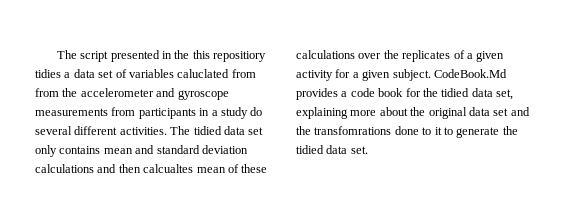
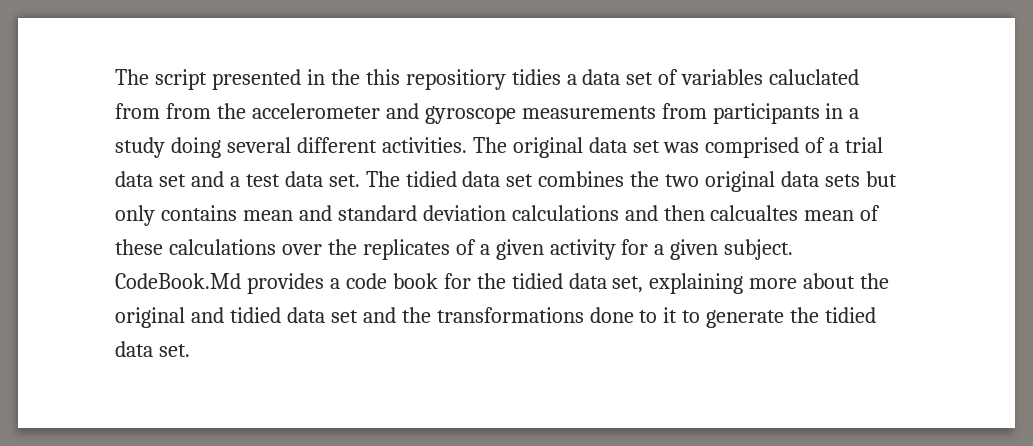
[250,107,263,116] do -> [170,137,221,158] doing
[193,126,264,135] tidied data set -> [512,137,884,158] [115,171,897,192] original data set was comprised of a trial data set and a test data set. The tidied data set combines the two original data sets but
(467, 113) none -> [190,307,281,323] and tidied
[314,126,392,135] transfomrations -> [436,307,584,323] transformations

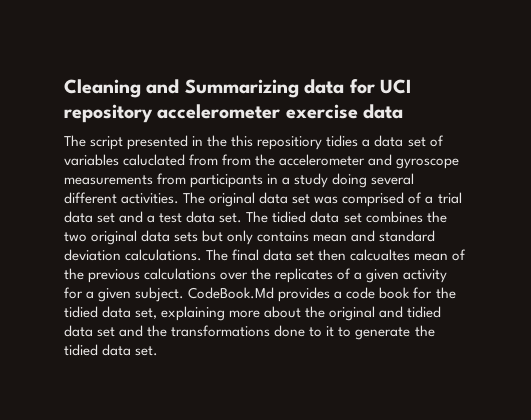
(115, 77) none -> [64,79,411,98] [64,104,404,123] Cleaning and Summarizing data for UCI repository accelerometer exercise data //
[511,205,658,221] calculations and -> [125,249,315,261] calculations. The final data set
[115,239,163,255] these -> [64,268,141,283] the previous

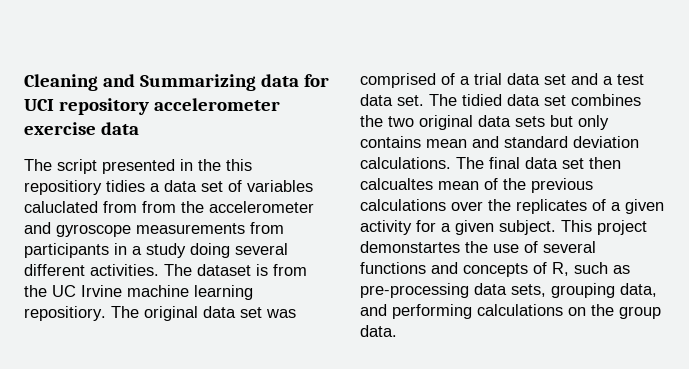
(206, 198) none -> [197,264,307,276] [24,285,253,300] [24,306,139,321] dataset is from the UC Irvine machine learning repositiory. The
[188,287,456,302] [64,306,442,321] [64,325,435,340] [64,344,159,356] CodeBook.Md provides a code book for the tidied data set, explaining more about the original and tidied data set and the transformations done to it to generate the tidied data set. -> [561,220,647,235] [360,241,596,253] [360,262,630,277] [360,283,657,298] [360,304,661,319] [360,325,397,337] This project demonstartes the use of several functions and concepts of R, such as pre-processing data sets, grouping data, and performing calculations on the group data.

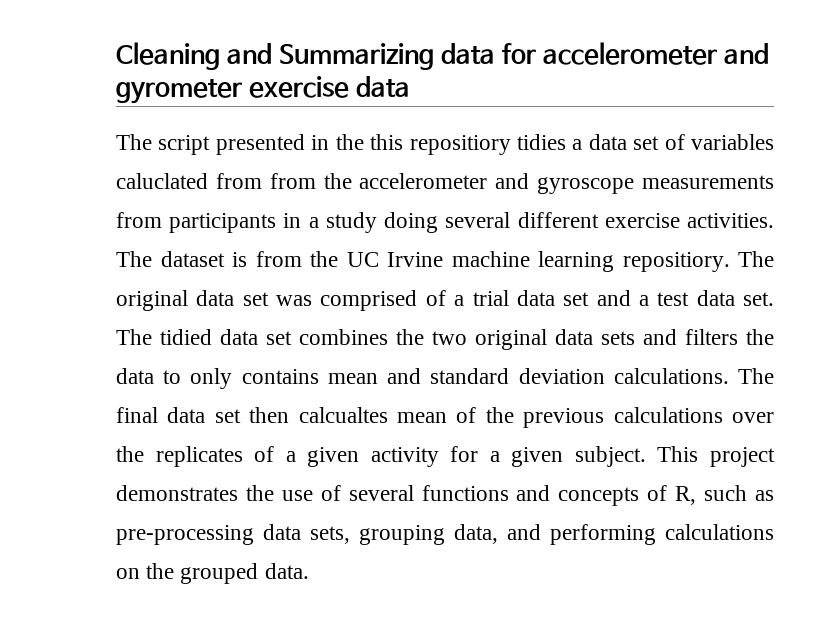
[24,98,280,115] UCI repository accelerometer -> [543,42,770,65] [116,79,242,104] accelerometer and gyrometer
(85, 270) none -> [604,213,680,228] exercise
[550,115,573,127] but -> [643,329,774,345] [116,368,182,384] and filters the data to
[360,241,460,253] demonstartes -> [116,485,238,501] demonstrates
[619,306,661,319] group -> [180,563,259,584] grouped

